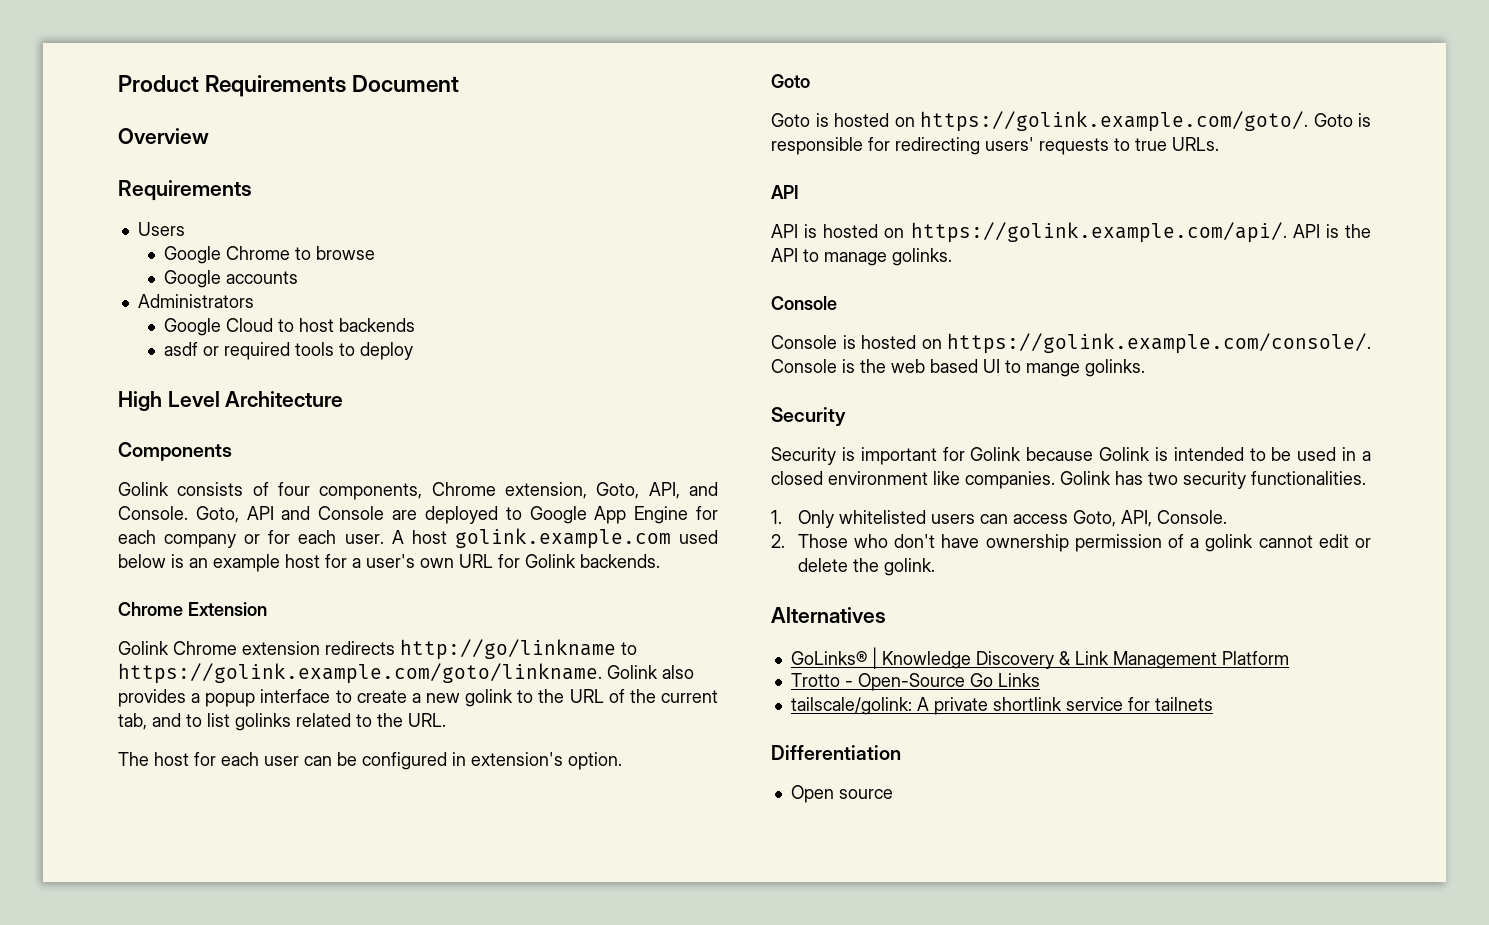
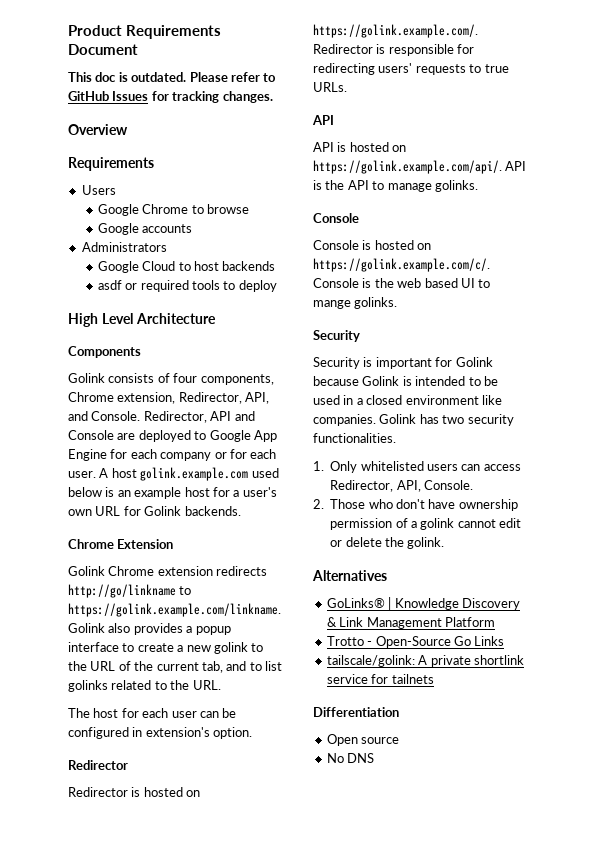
(460, 83) none -> [68,72,277,82] [68,91,273,103] // This doc is outdated. Please refer to GitHub Issues for tracking changes.
[596,482,640,499] Goto, -> [178,392,242,404] Redirector,
[195,506,239,523] Goto, -> [143,411,207,423] Redirector,
[118,663,602,684] https://golink.example.com/goto/linkname. -> [68,603,281,617] https://golink.example.com/linkname.
[771,74,810,88] [771,111,1353,132] Goto // Goto is hosted on https://golink.example.com/goto/. Goto -> [68,760,128,770] [68,787,201,797] [313,24,478,38] [313,44,373,54] Redirector // Redirector is hosted on https://golink.example.com/. Redirector
[947,333,1371,354] https://golink.example.com/console/. -> [313,258,490,272] https://golink.example.com/c/.
[1072,510,1116,527] Goto, -> [330,480,394,492] Redirector,
(893, 794) none -> [326,753,375,763] // No DNS

